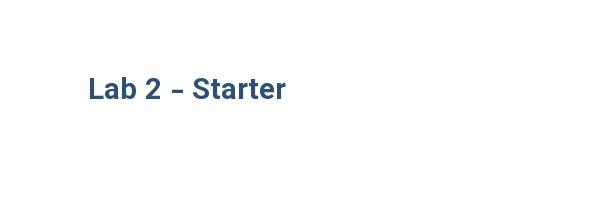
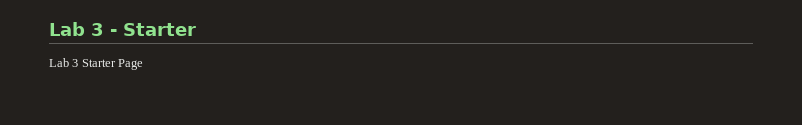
[88,77,162,99] Lab 2 -> [49,22,104,36] Lab 3
(287, 88) none -> [49,58,144,70] // Lab 3 Starter Page

